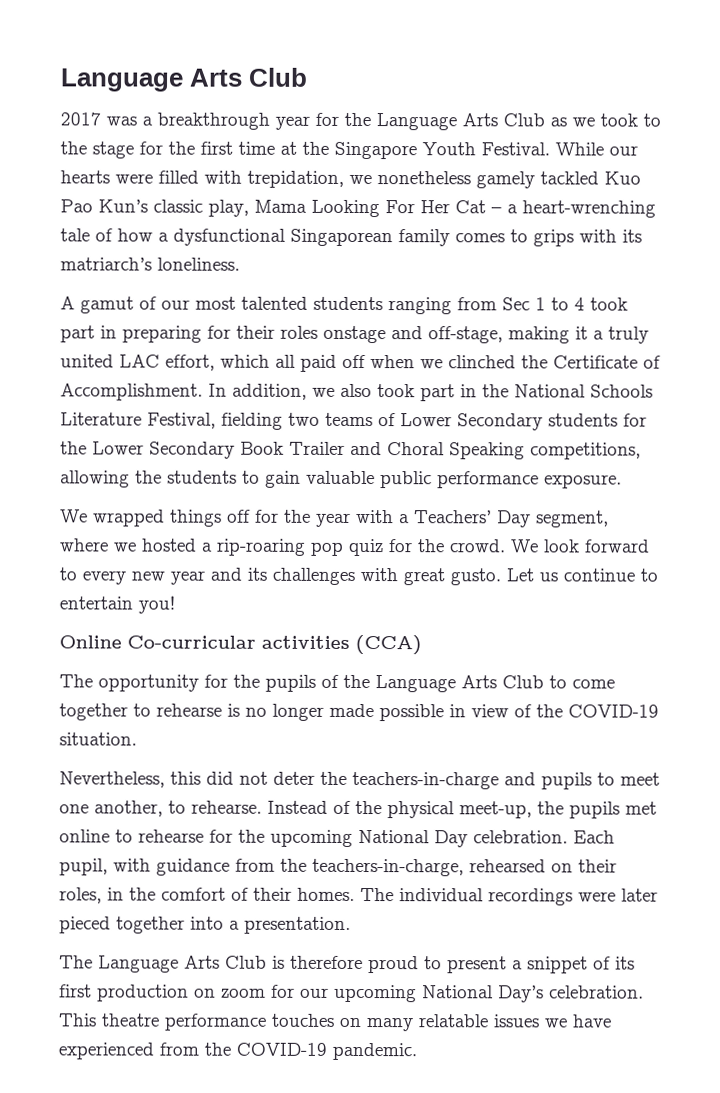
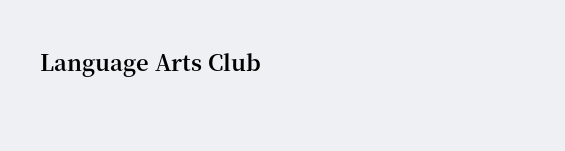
[60,67,309,92] [60,112,661,131] [60,141,638,160] [60,170,641,189] [60,199,656,218] [60,228,642,247] [60,257,240,271] [60,296,628,315] [60,325,649,344] [60,354,661,372] [60,383,653,402] [60,412,647,431] [60,441,641,460] [60,470,622,489] [60,509,609,528] [59,538,650,557] [59,567,658,586] [59,595,175,614] [59,634,422,656] [59,674,615,693] [59,703,659,722] [59,732,137,746] [59,771,660,790] [59,800,657,819] [59,829,615,848] [59,858,617,877] [59,887,658,906] [59,916,351,934] [59,955,635,974] [59,984,644,1003] [58,1013,612,1032] [58,1042,417,1061] Language Arts Club // 2017 was a breakthrough year for the Language Arts Club as we took to the stage for the first time at the Singapore Youth Festival. While our hearts were filled with trepidation, we nonetheless gamely tackled Kuo Pao Kun’s classic play, Mama Looking For Her Cat – a heart-wrenching tale of how a dysfunctional Singaporean family comes to grips with its matriarch’s loneliness. // A gamut of our most talented students ranging from Sec 1 to 4 took part in preparing for their roles onstage and off-stage, making it a truly united LAC effort, which all paid off when we clinched the Certificate of Accomplishment. In addition, we also took part in the National Schools Literature Festival, fielding two teams of Lower Secondary students for the Lower Secondary Book Trailer and Choral Speaking competitions, allowing the students to gain valuable public performance exposure. // We wrapped things off for the year with a Teachers’ Day segment, where we hosted a rip-roaring pop quiz for the crowd. We look forward to every new year and its challenges with great gusto. Let us continue to entertain you! // Online Co-curricular activities (CCA) // The opportunity for the pupils of the Language Arts Club to come together to rehearse is no longer made possible in view of the COVID-19 situation. // Nevertheless, this did not deter the teachers-in-charge and pupils to meet one another, to rehearse. Instead of the physical meet-up, the pupils met online to rehearse for the upcoming National Day celebration. Each pupil, with guidance from the teachers-in-charge, rehearsed on their roles, in the comfort of their homes. The individual recordings were later pieced together into a presentation. // The Language Arts Club is therefore proud to present a snippet of its first production on zoom for our upcoming National Day’s celebration. This theatre performance touches on many relatable issues we have experienced from the COVID-19 pandemic. -> [40,53,261,77] Language Arts Club

